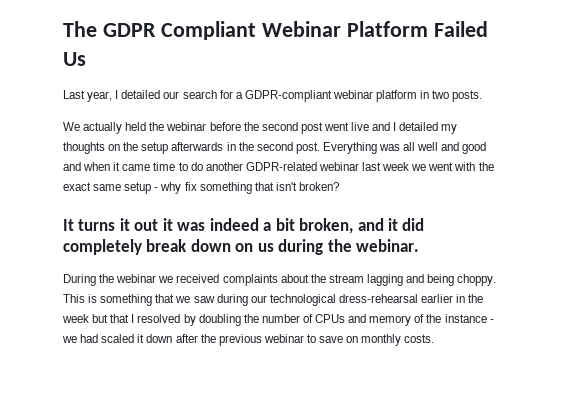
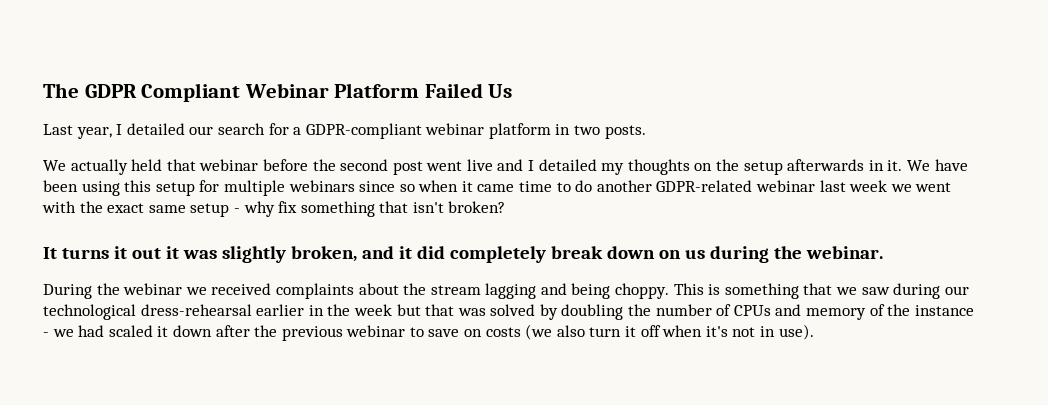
[149,122,165,131] the -> [166,159,196,171] that
[238,142,487,154] [63,162,81,171] the second post. Everything was all well and good and -> [887,159,968,171] [43,180,415,196] it. We have been using this setup for multiple webinars since so
[209,218,295,231] indeed a bit -> [221,246,286,263] slightly
[131,314,181,323] I resolved -> [457,304,536,316] was solved
[361,334,435,346] monthly costs. -> [485,324,814,340] costs (we also turn it off when it's not in use).

